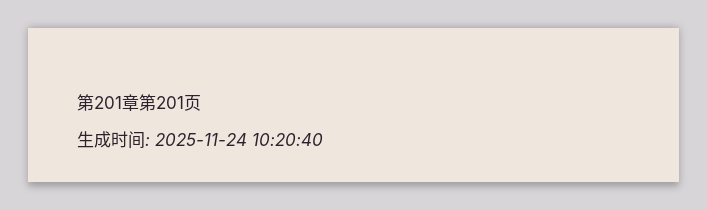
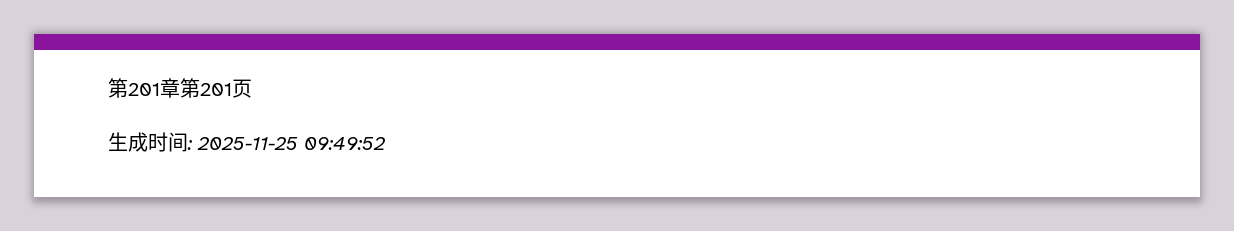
[155,133,323,146] 2025-11-24 10:20:40 -> [197,137,385,150] 2025-11-25 09:49:52

